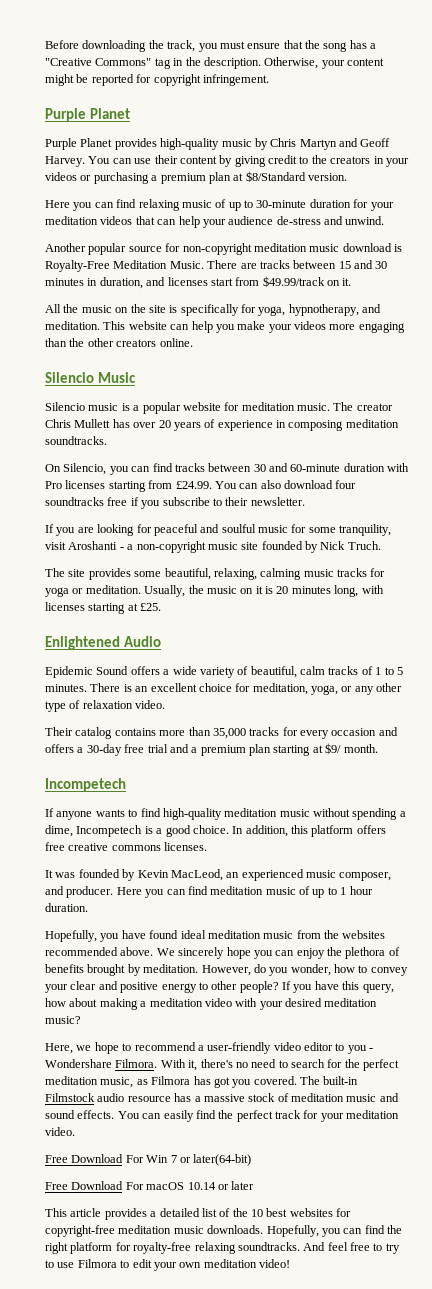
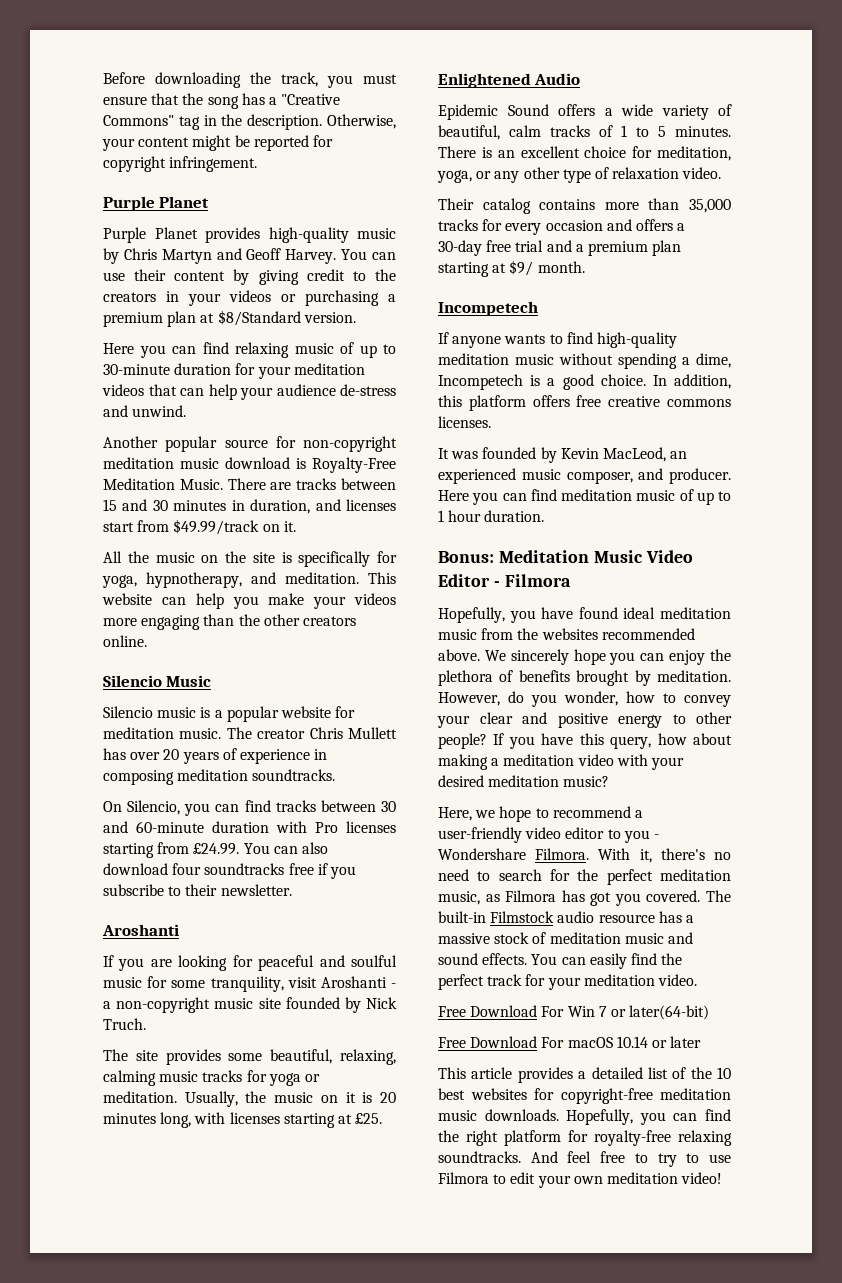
(305, 501) none -> [102,924,179,936] // Aroshanti
(88, 907) none -> [438,550,693,563] [438,574,571,587] // Bonus: Meditation Music Video Editor - Filmora

